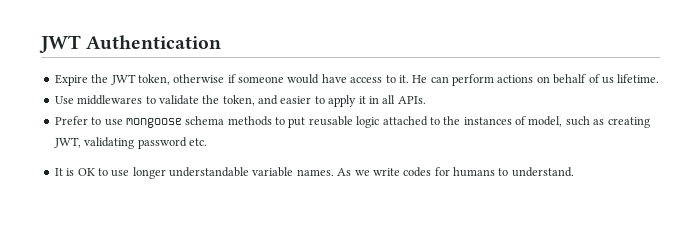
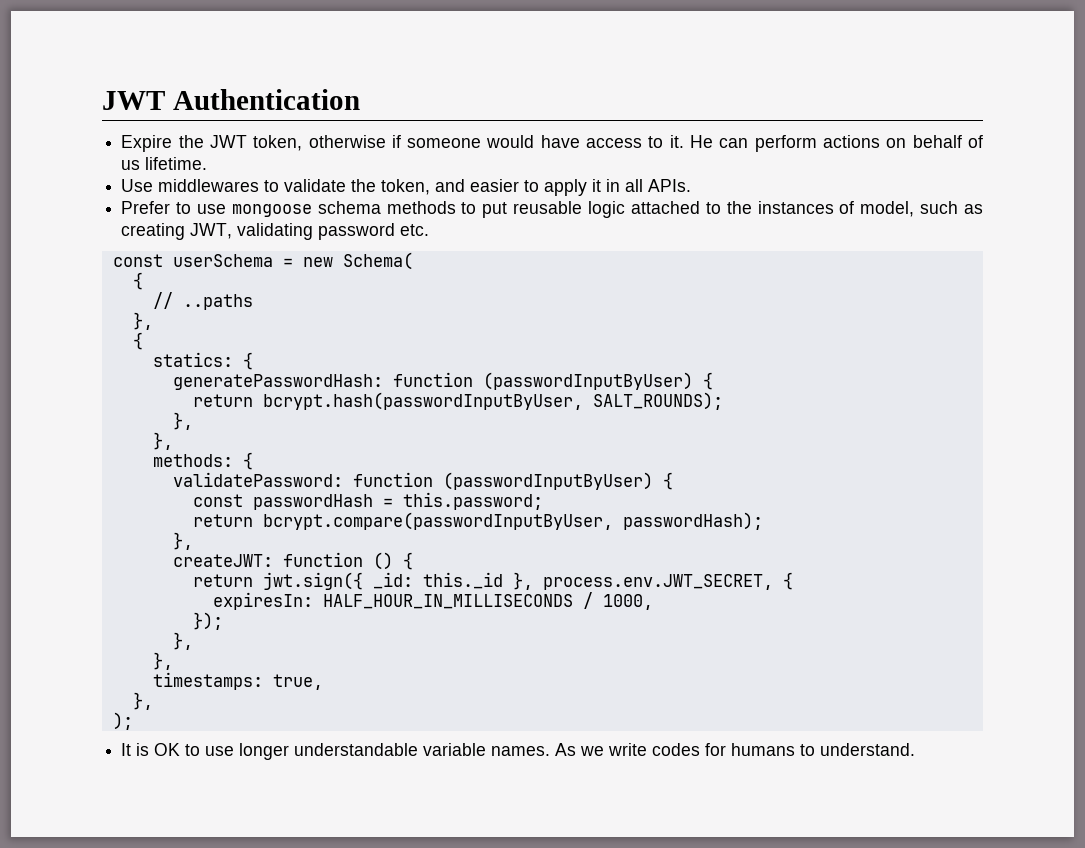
(207, 142) none -> [112,252,413,270] [132,272,143,290] [152,292,253,310] [132,312,153,330] [132,332,143,350] [152,352,253,370] [172,372,713,390] [192,392,723,410] [172,412,193,430] [152,432,173,450] [152,452,253,470] [172,472,673,490] [192,492,543,510] [192,512,763,530] [172,532,193,550] [172,552,413,570] [192,572,793,590] [212,592,653,610] [192,612,223,630] [172,632,193,650] [152,652,173,670] [152,672,323,690] [132,692,153,710] [112,712,133,730] // const userSchema = new Schema( // { // // ..paths // }, // { // statics: { // generatePasswordHash: function (passwordInputByUser) { // return bcrypt.hash(passwordInputByUser, SALT_ROUNDS); // }, // }, // methods: { // validatePassword: function (passwordInputByUser) { // const passwordHash = this.password; // return bcrypt.compare(passwordInputByUser, passwordHash); // }, // createJWT: function () { // return jwt.sign({ _id: this._id }, process.env.JWT_SECRET, { // expiresIn: HALF_HOUR_IN_MILLISECONDS / 1000, // }); // }, // }, // timestamps: true, // }, // );

